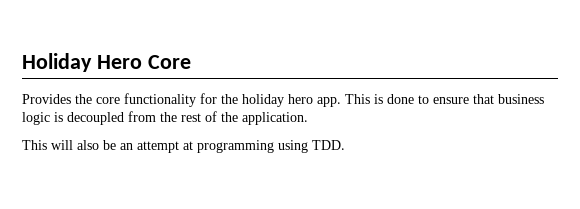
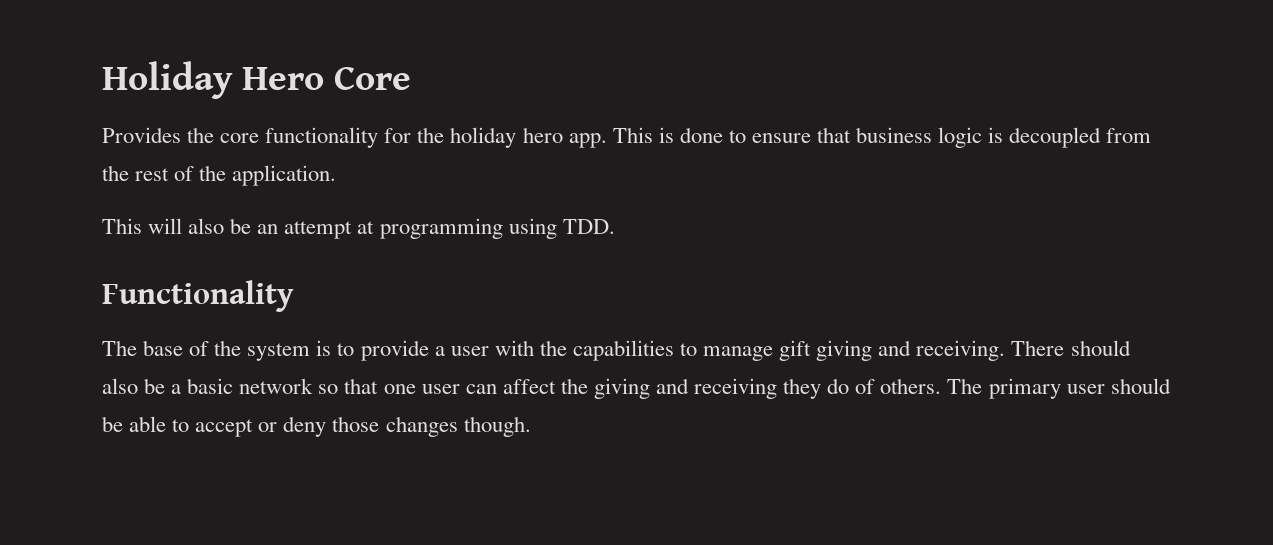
(345, 145) none -> [102,280,294,312] [102,340,1131,361] [102,378,1171,399] [102,416,531,437] // Functionality // The base of the system is to provide a user with the capabilities to manage gift giving and receiving. There should also be a basic network so that one user can affect the giving and receiving they do of others. The primary user should be able to accept or deny those changes though.

